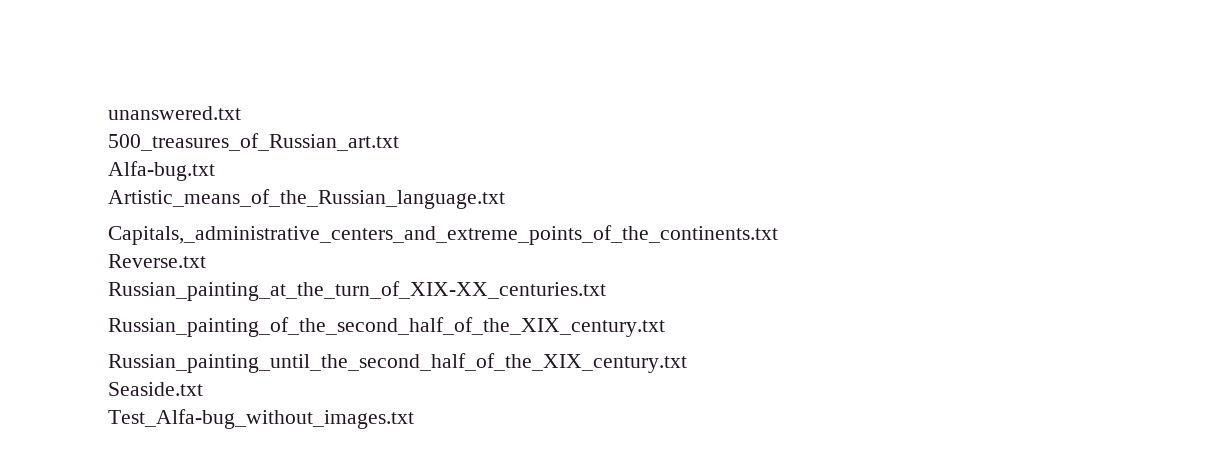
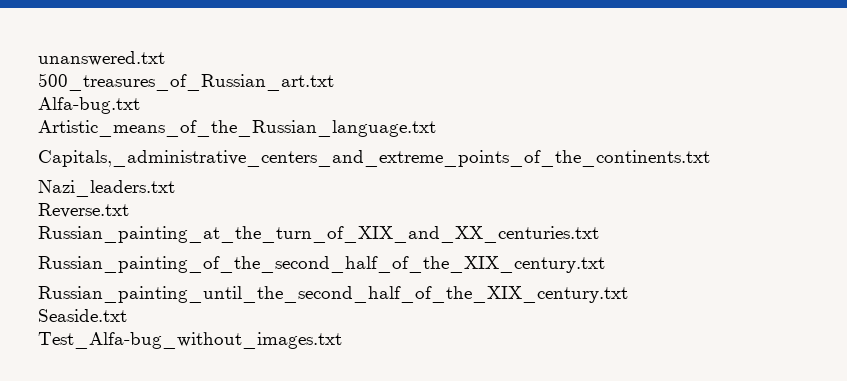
(778, 235) none -> [38,180,175,197] // Nazi_leaders.txt
[108,281,606,301] Russian_painting_at_the_turn_of_XIX-XX_centuries.txt -> [38,226,599,243] Russian_painting_at_the_turn_of_XIX_and_XX_centuries.txt

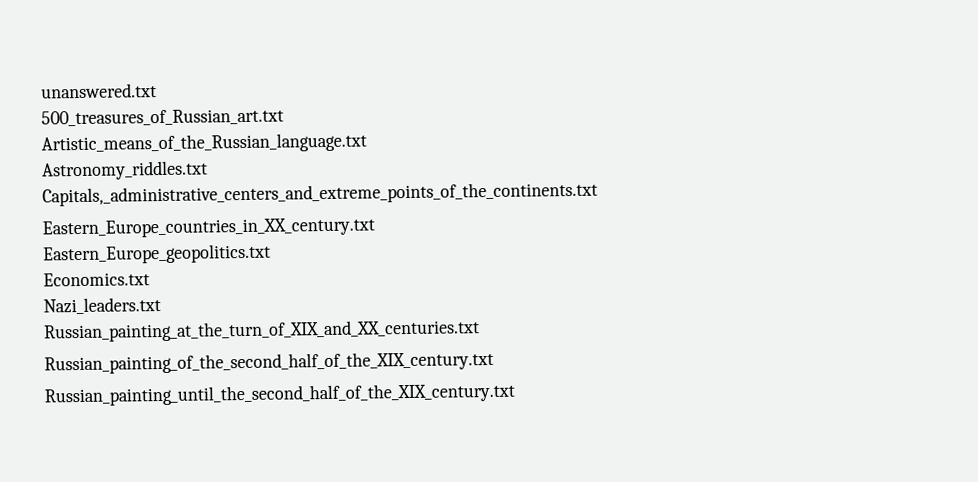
[38,97,140,114] [38,120,436,137] Alfa-bug.txt // Artistic_means_of_the_Russian_language.txt -> [41,132,367,155] [42,160,208,181] Artistic_means_of_the_Russian_language.txt // Astronomy_riddles.txt
(710, 158) none -> [42,217,375,239] [43,243,271,265] [43,272,150,287] // Eastern_Europe_countries_in_XX_century.txt // Eastern_Europe_geopolitics.txt // Economics.txt
[38,203,129,218] // Reverse.txt -> (161, 306) none
[38,309,127,322] [38,332,342,349] // Seaside.txt // Test_Alfa-bug_without_images.txt -> (515, 394) none

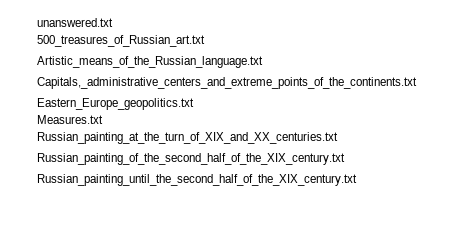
[42,160,208,181] // Astronomy_riddles.txt -> (263, 62) none
[42,217,375,239] // Eastern_Europe_countries_in_XX_century.txt -> (417, 83) none
[43,272,150,287] [43,297,161,315] Economics.txt // Nazi_leaders.txt -> [37,115,103,124] Measures.txt

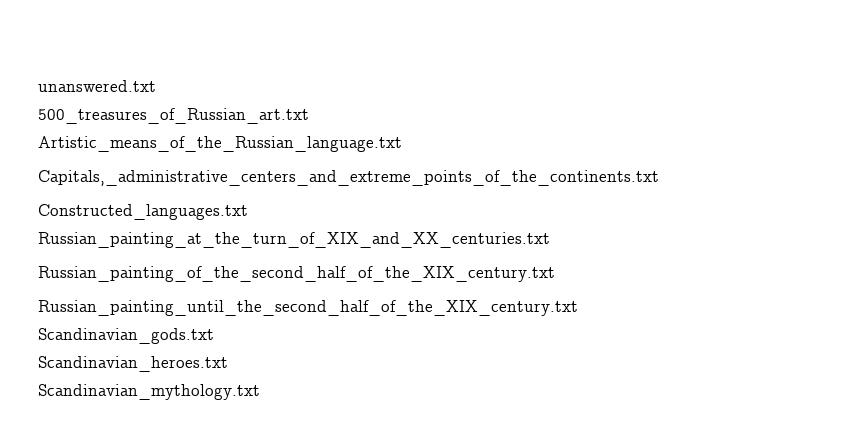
[37,98,194,110] [37,115,103,124] Eastern_Europe_geopolitics.txt // Measures.txt -> [38,204,248,220] Constructed_languages.txt
(357, 180) none -> [38,328,214,344] [38,356,228,372] [38,384,260,400] // Scandinavian_gods.txt // Scandinavian_heroes.txt // Scandinavian_mythology.txt

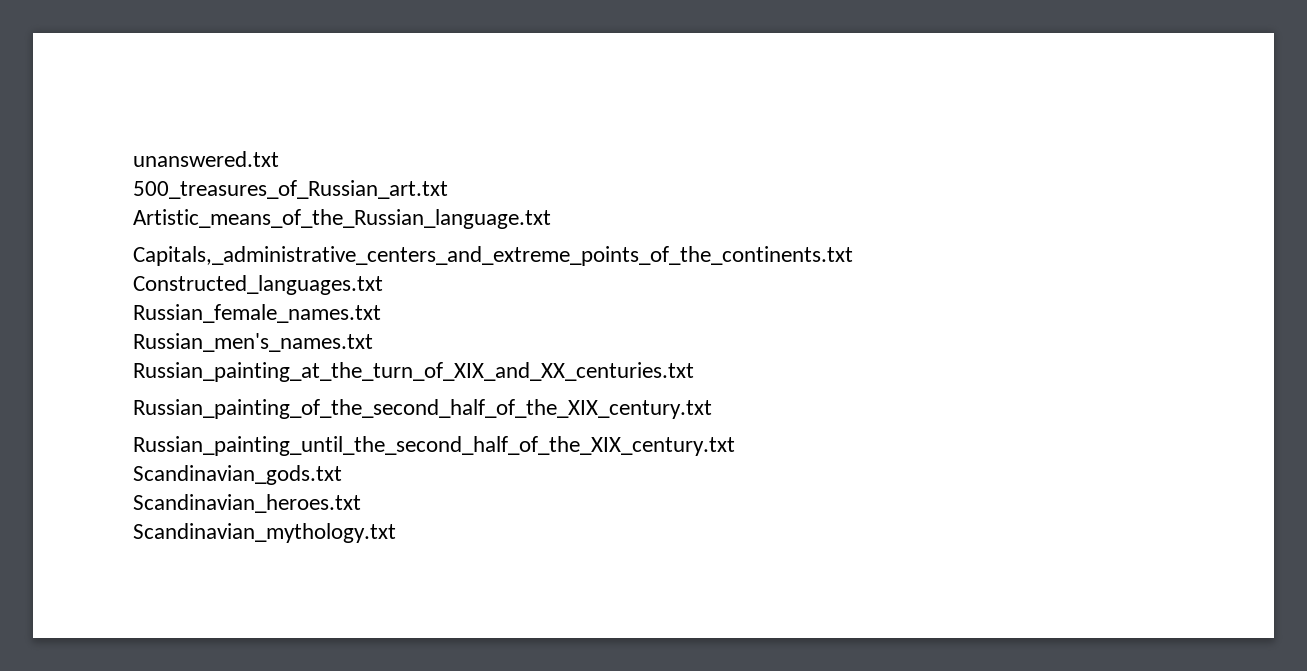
(248, 212) none -> [133,304,381,323] [133,333,373,352] // Russian_female_names.txt // Russian_men's_names.txt

